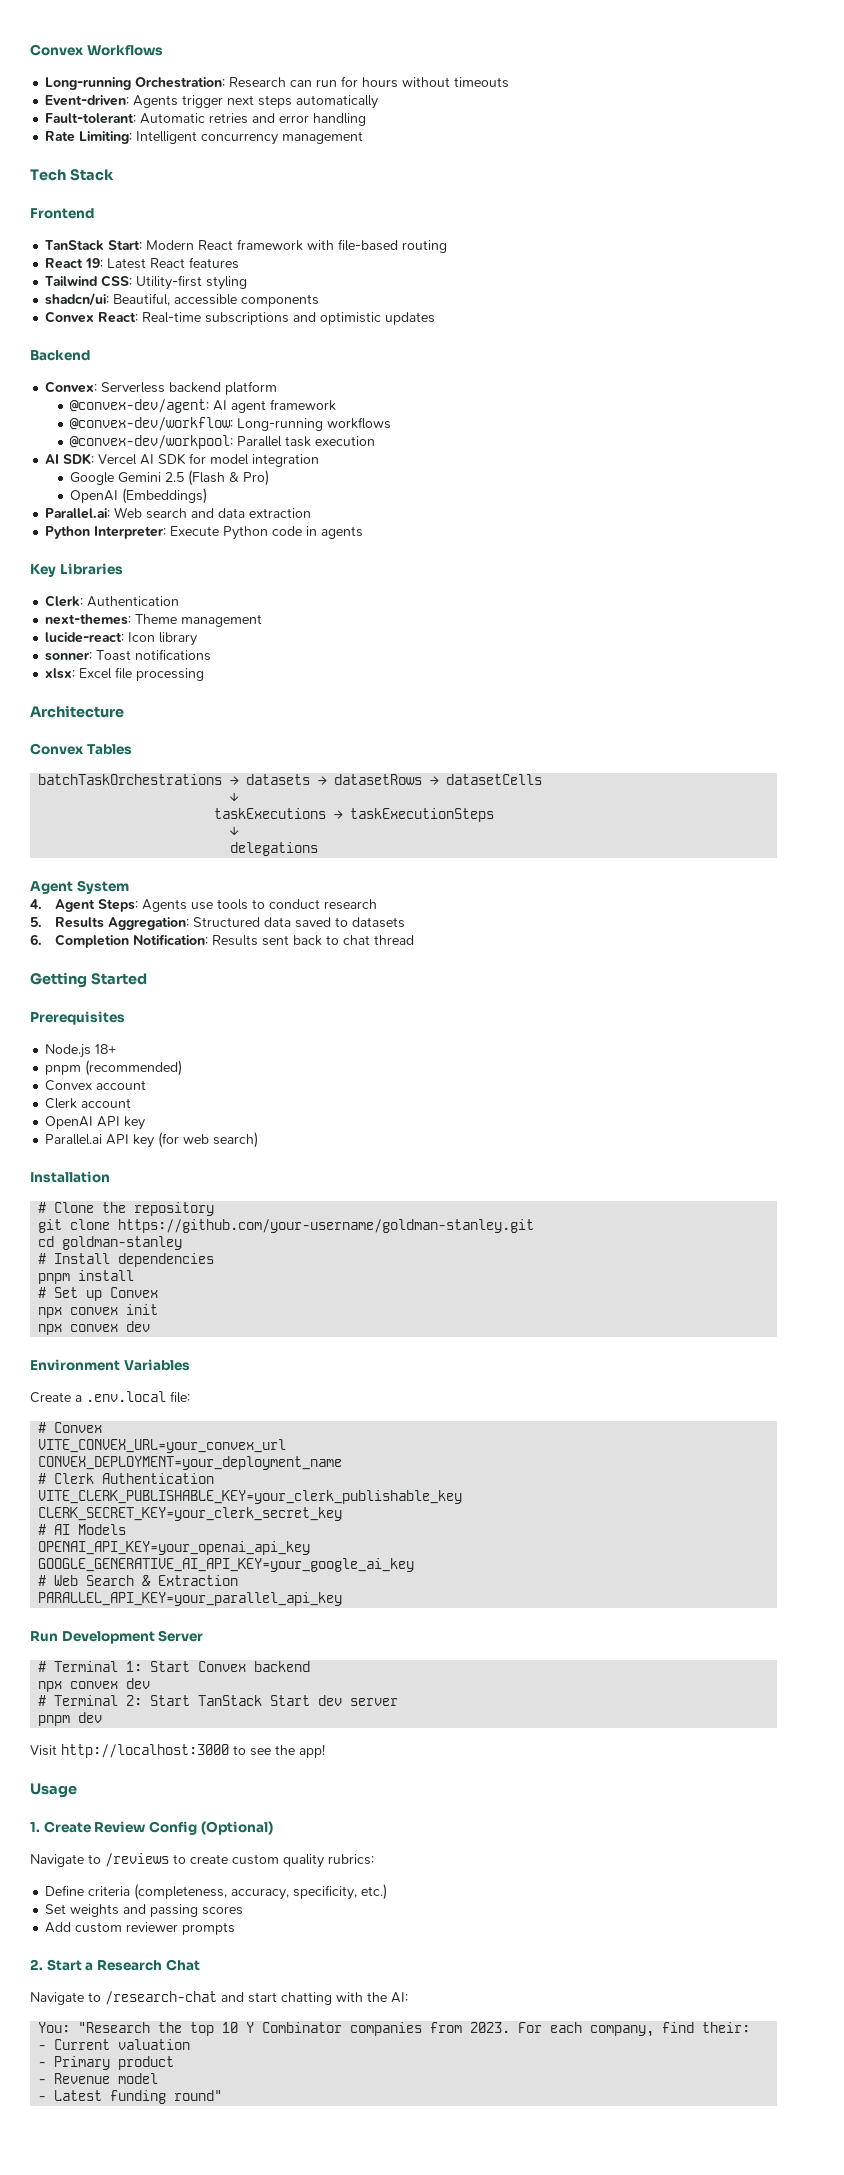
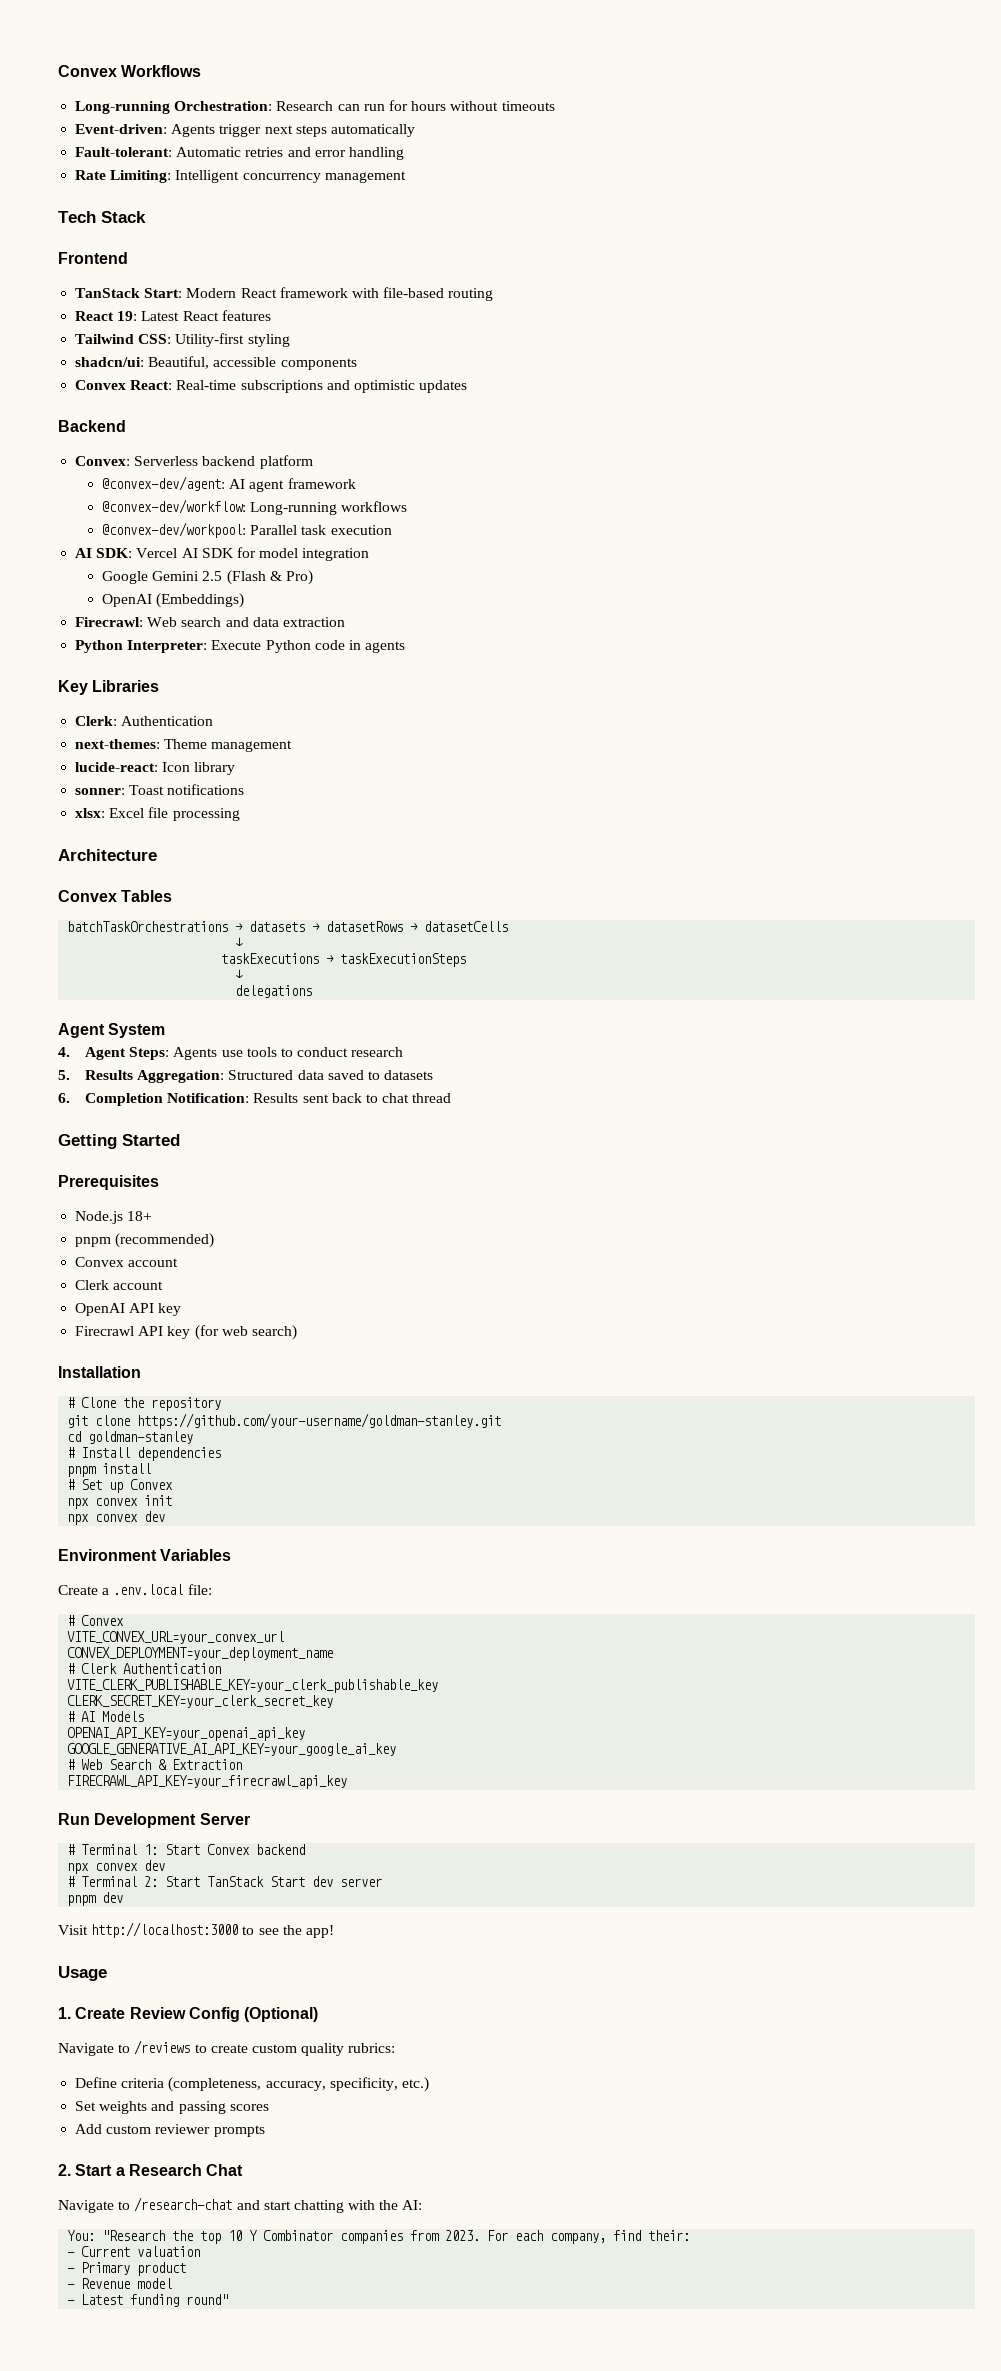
[45,508,111,519] Parallel.ai: -> [75,617,144,627] Firecrawl:
[45,1134,103,1145] Parallel.ai -> [75,1326,135,1336] Firecrawl
[38,1592,343,1606] PARALLEL_API_KEY=your_parallel_api_key -> [67,1775,348,1789] FIRECRAWL_API_KEY=your_firecrawl_api_key

